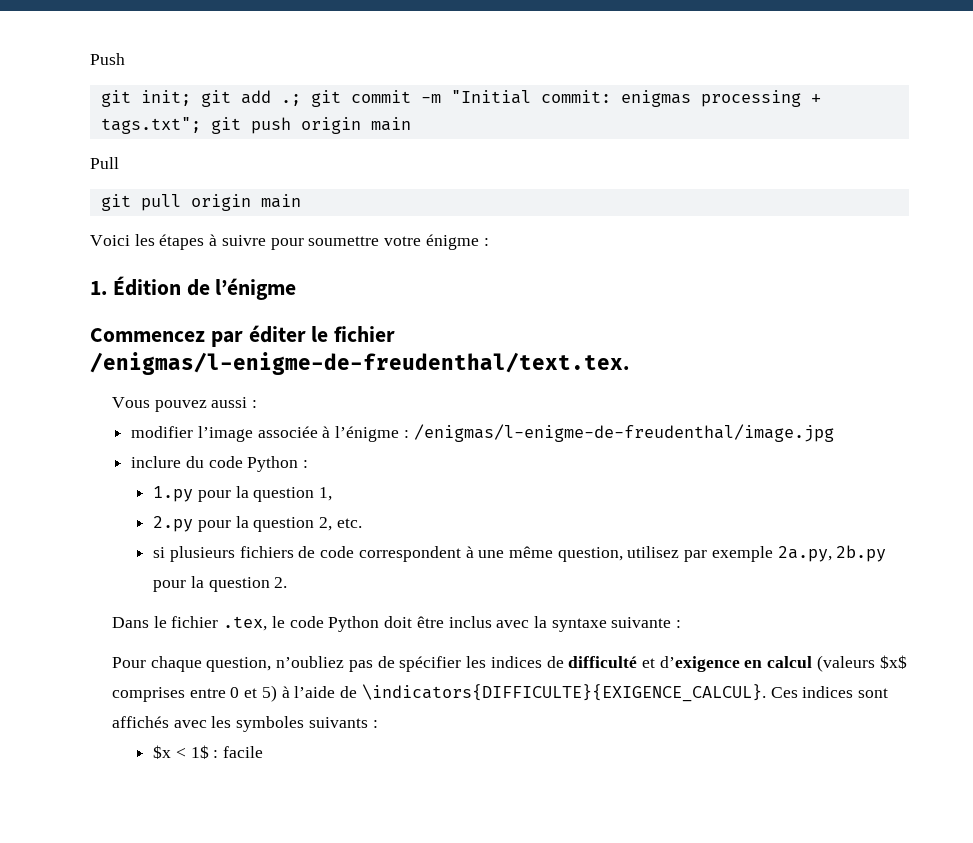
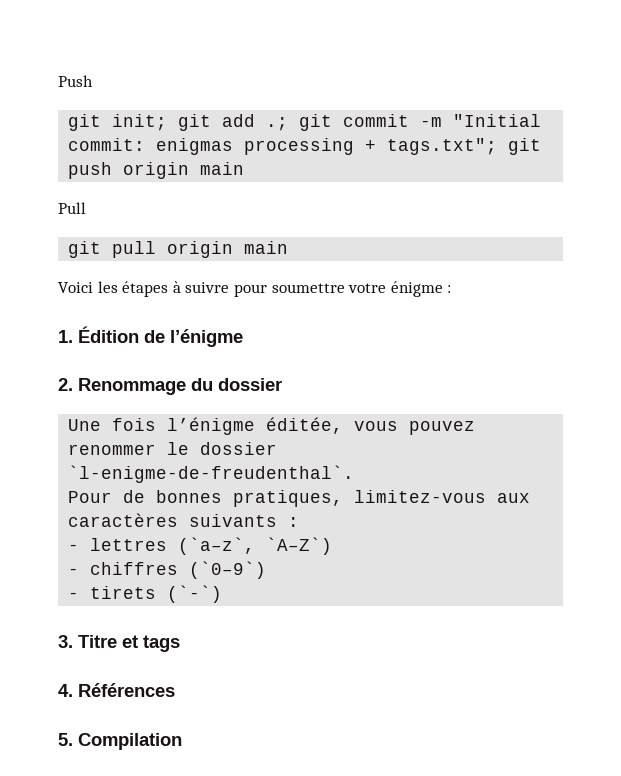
[90,325,396,347] [90,352,629,375] [111,397,258,412] [131,424,834,442] [131,456,309,472] [153,486,333,502] [153,516,362,532] [153,545,887,562] [153,576,288,592] [111,616,682,632] [111,655,907,672] [111,684,888,702] [111,716,378,732] [153,745,264,759] Commencez par éditer le fichier /enigmas/l-enigme-de-freudenthal/text.tex. // Vous pouvez aussi : // modifier l’image associée à l’énigme : /enigmas/l-enigme-de-freudenthal/image.jpg // inclure du code Python : // 1.py pour la question 1, // 2.py pour la question 2, etc. // si plusieurs fichiers de code correspondent à une même question, utilisez par exemple 2a.py, 2b.py pour la question 2. // Dans le fichier .tex, le code Python doit être inclus avec la syntaxe suivante : // Pour chaque question, n’oubliez pas de spécifier les indices de difficulté et d’exigence en calcul (valeurs $x$ comprises entre 0 et 5) à l’aide de \indicators{DIFFICULTE}{EXIGENCE_CALCUL}. Ces indices sont affichés avec les symboles suivants : // $x < 1$ : facile -> [58,378,282,395] [68,417,476,435] [68,442,278,455] [68,465,355,483] [68,490,531,507] [68,513,300,527] [68,537,333,555] [68,561,267,579] [68,585,223,603] [58,635,180,652] [58,683,175,697] [58,733,182,750] 2. Renommage du dossier // Une fois l’énigme éditée, vous pouvez renommer le dossier `l-enigme-de-freudenthal`. // Pour de bonnes pratiques, limitez-vous aux caractères suivants : // - lettres (`a–z`, `A–Z`) // - chiffres (`0–9`) // - tirets (`-`) // 3. Titre et tags // 4. Références // 5. Compilation

